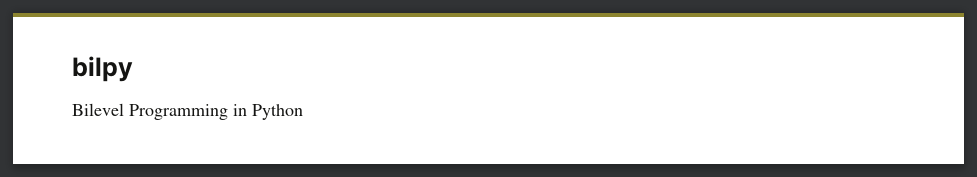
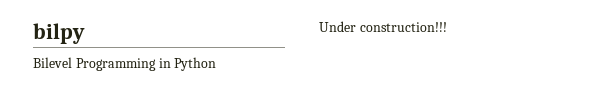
(303, 112) none -> [319,21,447,32] // Under construction!!!

